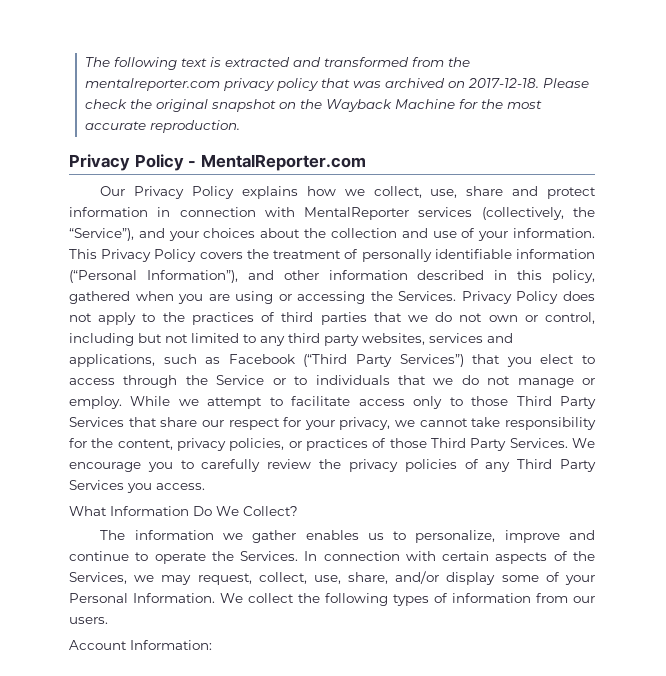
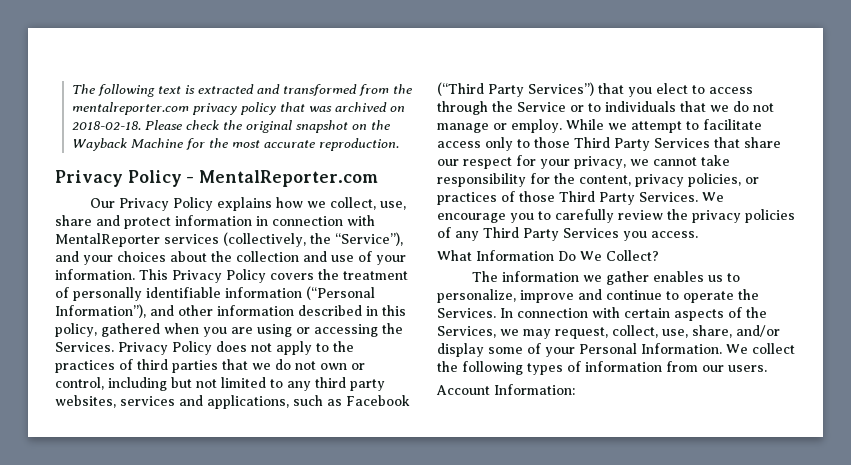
[467,78,539,88] 2017-12-18. -> [71,121,141,130] 2018-02-18.

